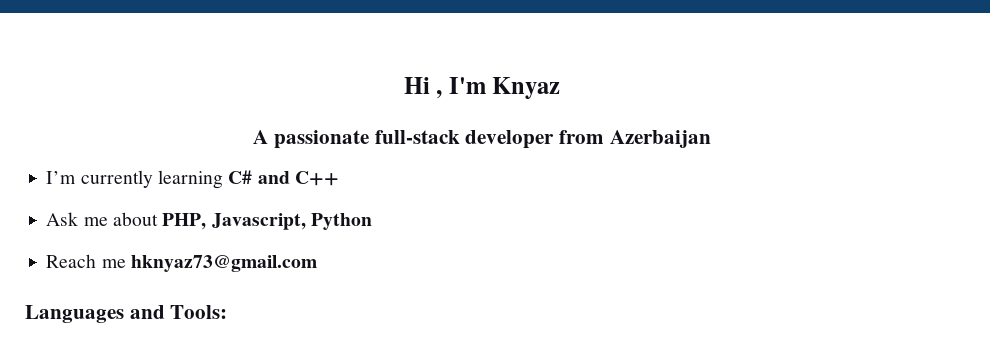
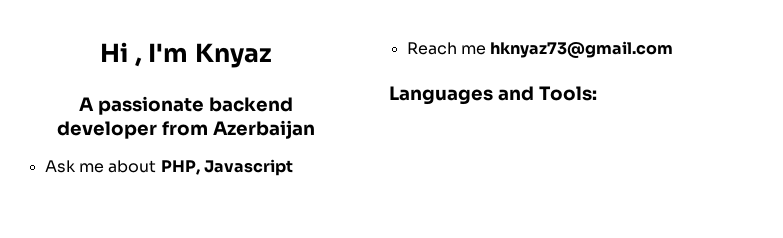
[374,130,460,144] full-stack -> [208,97,293,112] backend
[46,170,339,189] // I’m currently learning C# and C++ -> (315, 129) none
[211,213,372,230] Javascript, Python -> [203,159,293,176] Javascript

